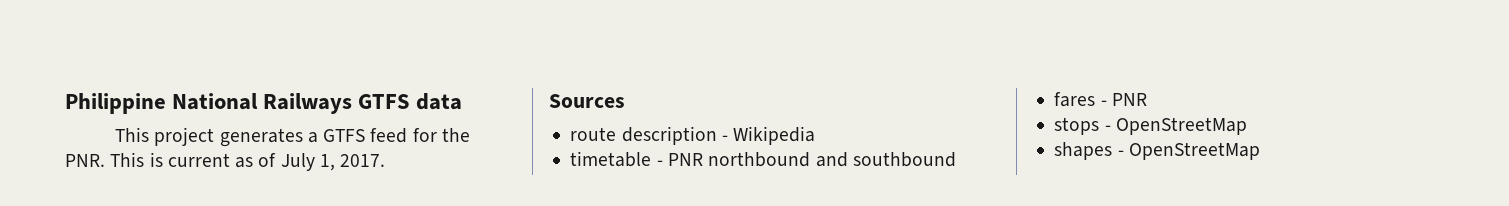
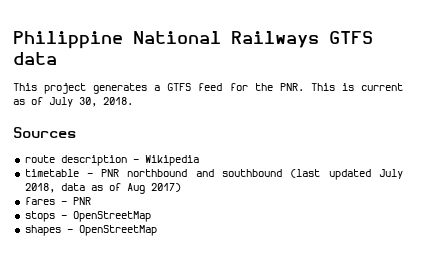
[319,154,386,171] 1, 2017. -> [79,97,133,107] 30, 2018.
(956, 159) none -> [290,169,403,180] [24,183,181,194] (last updated July 2018, data as of Aug 2017)

